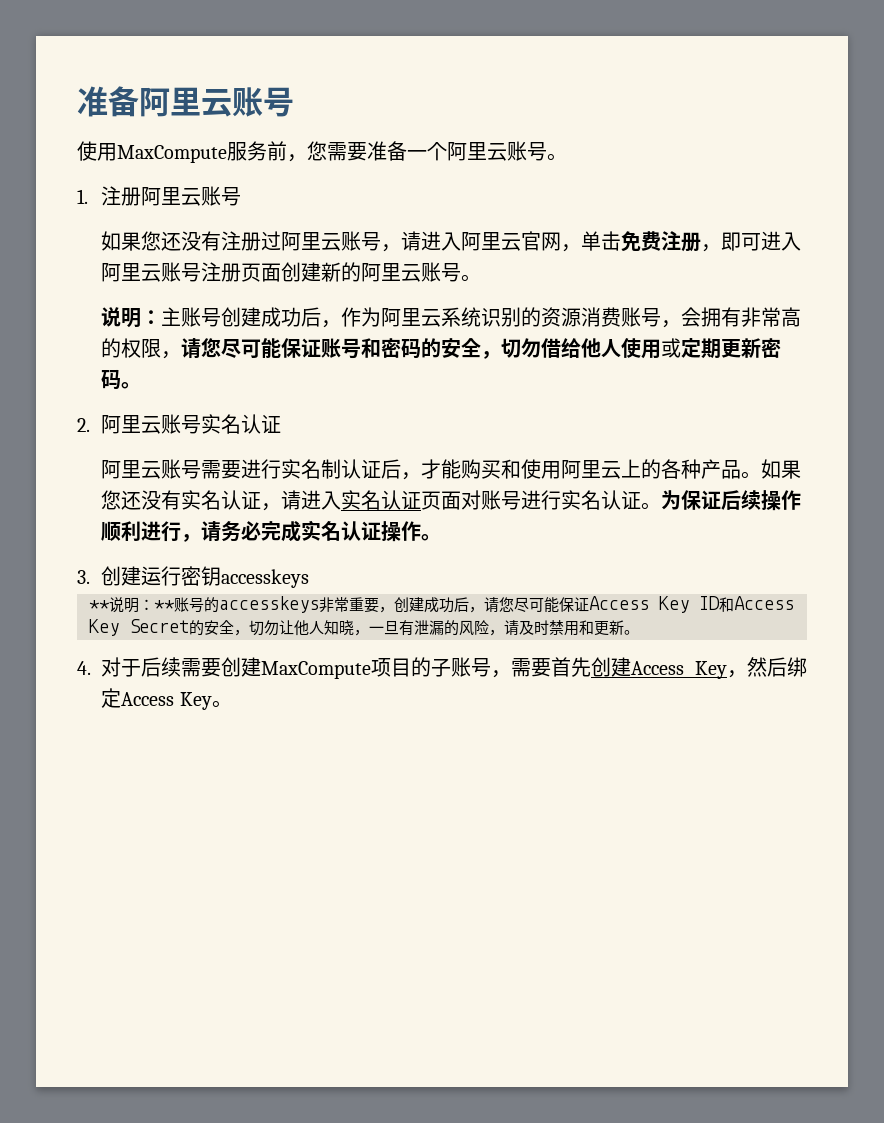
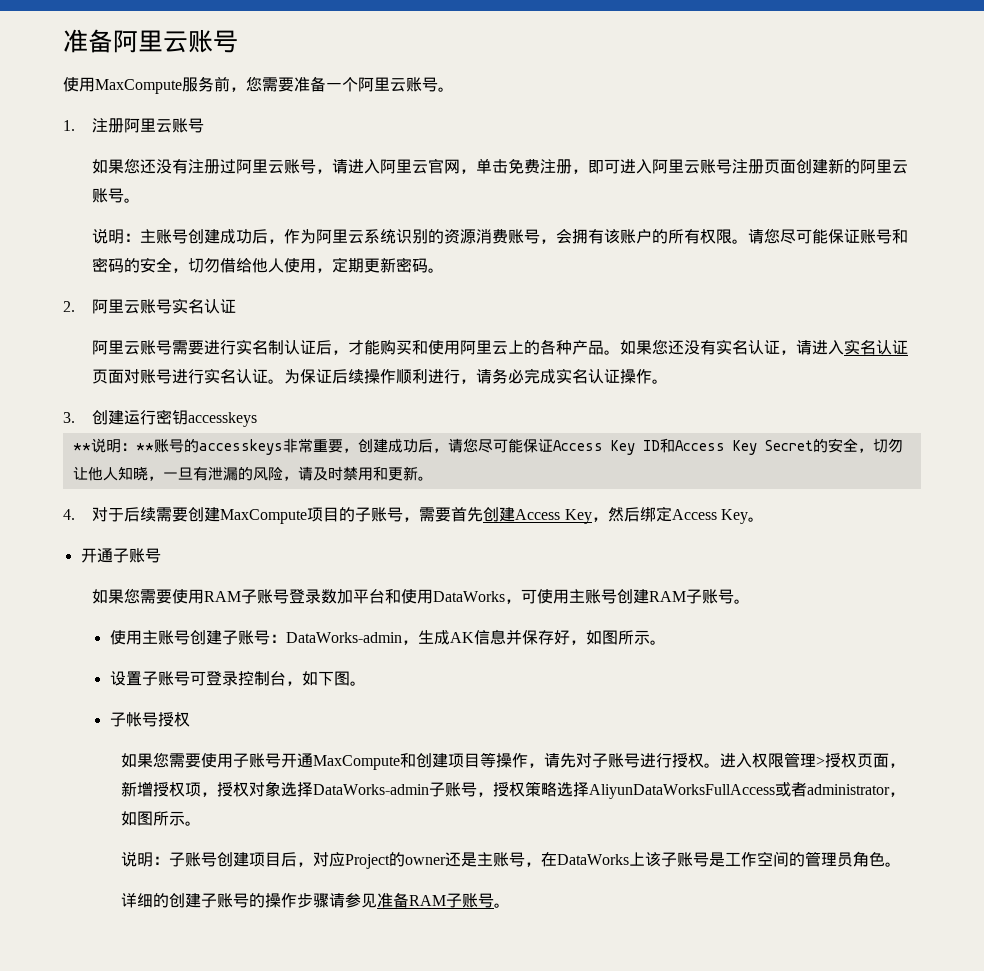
[741,307,802,327] [101,338,182,359] 非常高的权限， -> [604,229,749,244] 该账户的所有权限。
[661,338,682,358] 或 -> [316,268,333,273] ，
(232, 704) none -> [80,548,161,563] [92,588,751,604] [109,629,666,645] [109,671,366,686] [109,712,190,727] [121,752,906,770] [121,781,906,799] [121,811,202,826] [121,851,902,869] [121,892,511,908] // 开通子账号 // 如果您需要使用RAM子账号登录数加平台和使用DataWorks，可使用主账号创建RAM子账号。 // 使用主账号创建子账号：DataWorks-admin，生成AK信息并保存好，如图所示。 // 设置子账号可登录控制台，如下图。 // 子帐号授权 // 如果您需要使用子账号开通MaxCompute和创建项目等操作，请先对子账号进行授权。进入权限管理>授权页面，新增授权项，授权对象选择DataWorks-admin子账号，授权策略选择AliyunDataWorksFullAccess或者administrator，如图所示。 // 说明：子账号创建项目后，对应Project的owner还是主账号，在DataWorks上该子账号是工作空间的管理员角色。 // 详细的创建子账号的操作步骤请参见准备RAM子账号。

